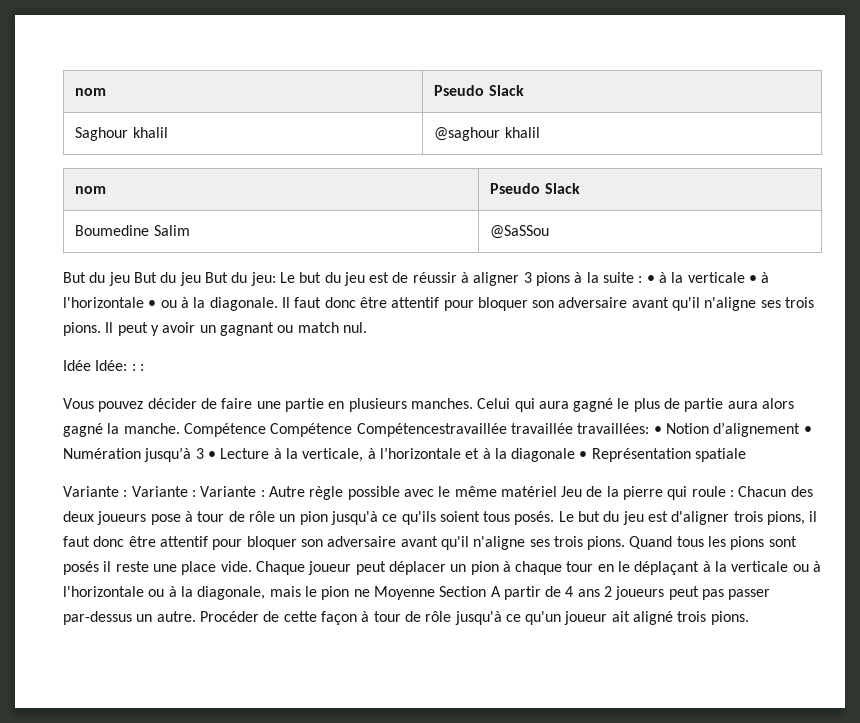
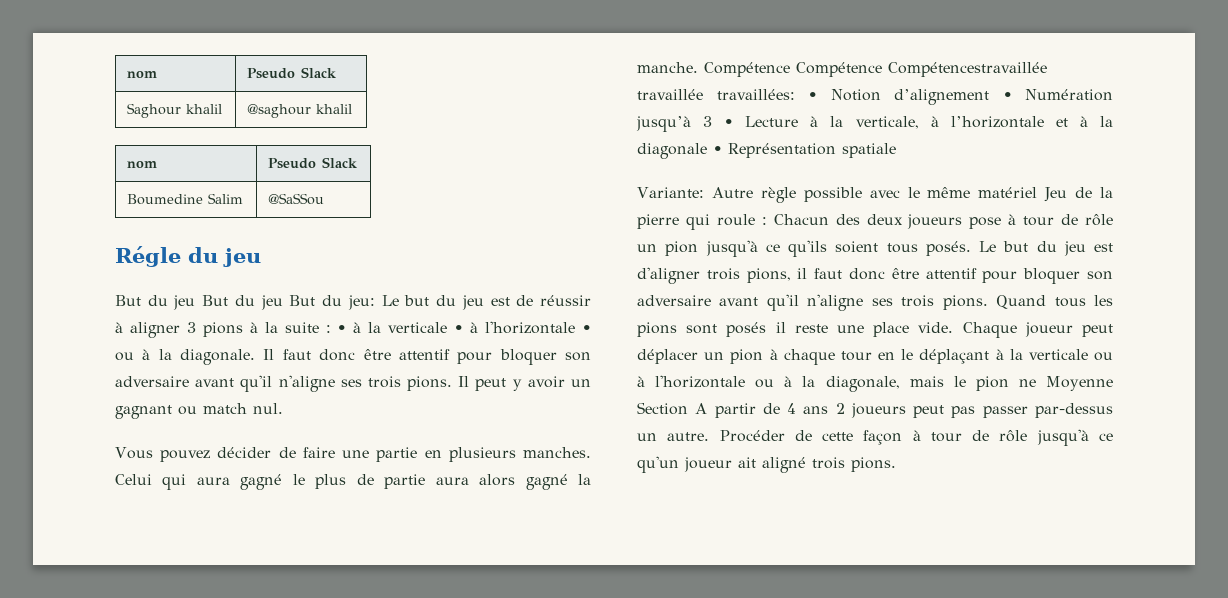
(550, 232) none -> [115,246,261,267] // Régle du jeu
[63,360,144,371] // Idée Idée: : : -> (283, 408) none
[63,486,265,497] Variante : Variante : Variante : -> [637,187,704,198] Variante:

